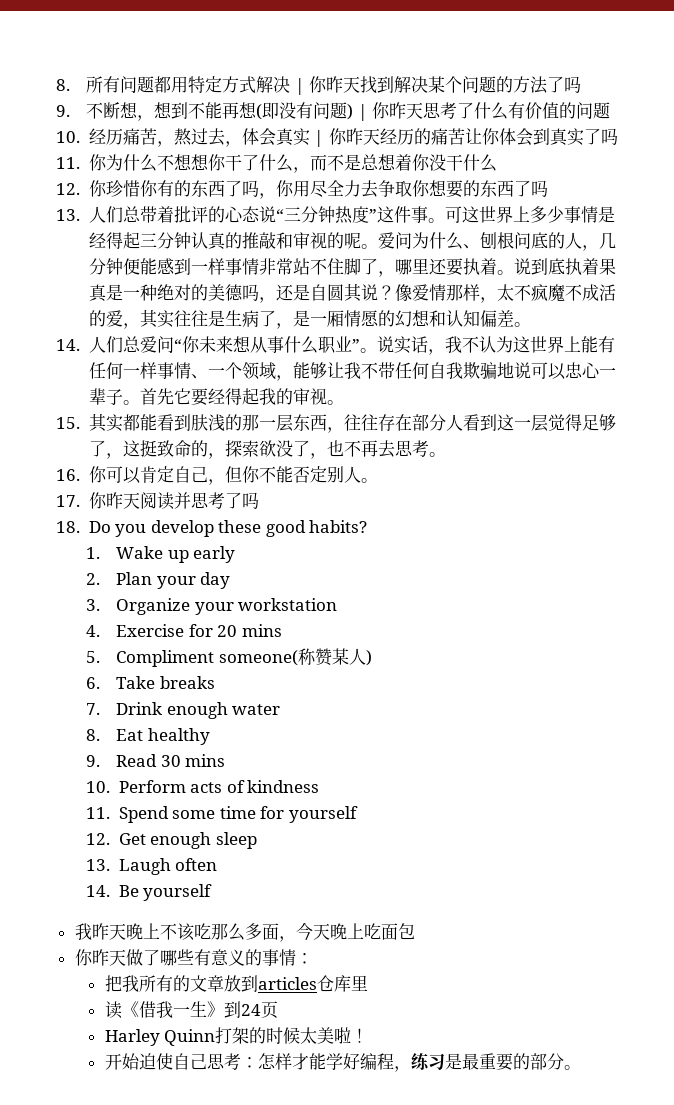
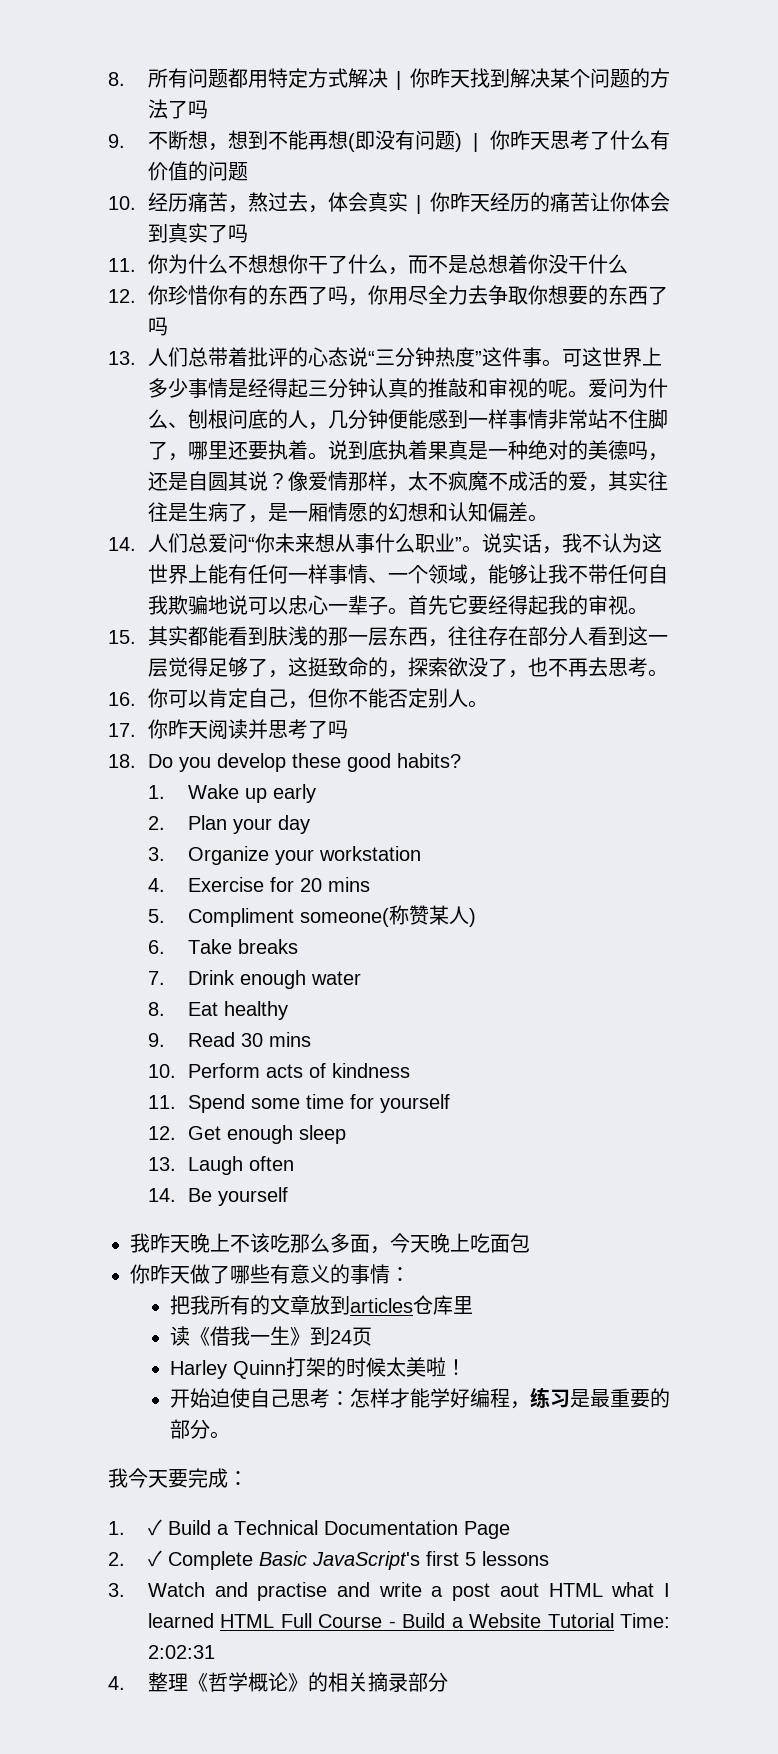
(581, 1067) none -> [108,1468,248,1488] [108,1519,510,1539] [108,1550,549,1570] [108,1582,671,1601] [147,1613,670,1628] [147,1645,215,1659] [108,1672,448,1692] // 我今天要完成： // 1. ✓ Build a Technical Documentation Page // 2. ✓ Complete Basic JavaScript's first 5 lessons // 3. Watch and practise and write a post aout HTML what I learned HTML Full Course - Build a Website Tutorial Time: 2:02:31 // 4.整理《哲学概论》的相关摘录部分

